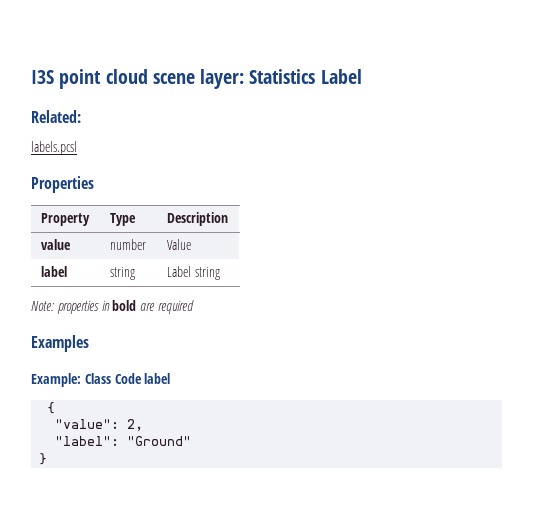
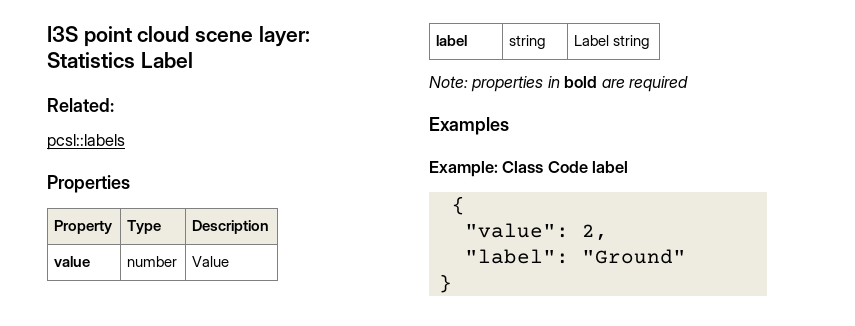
[31,141,77,155] labels.pcsl -> [47,134,125,150] pcsl::labels

